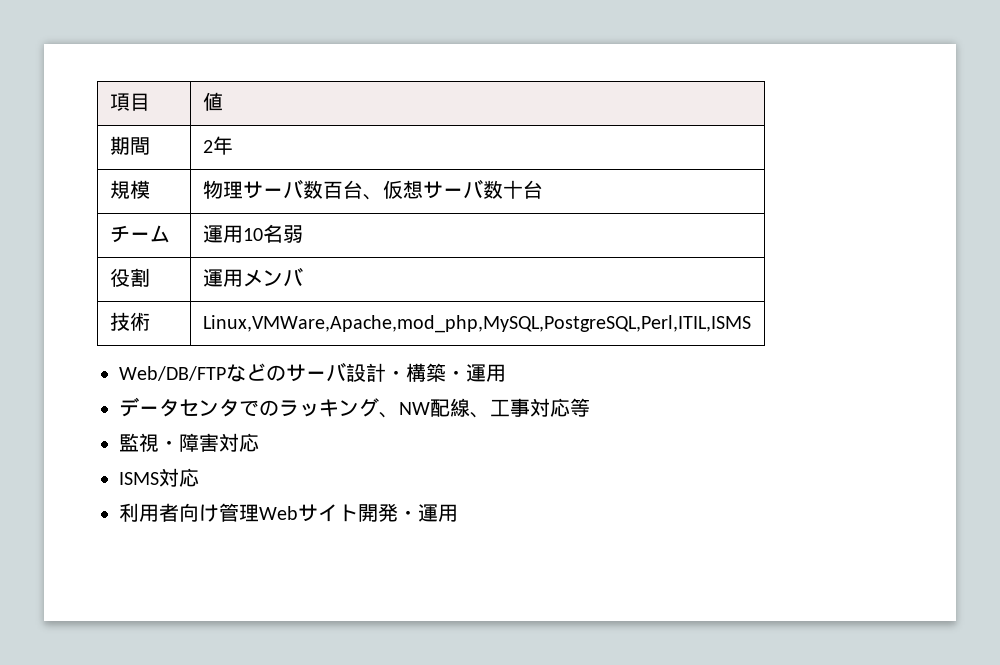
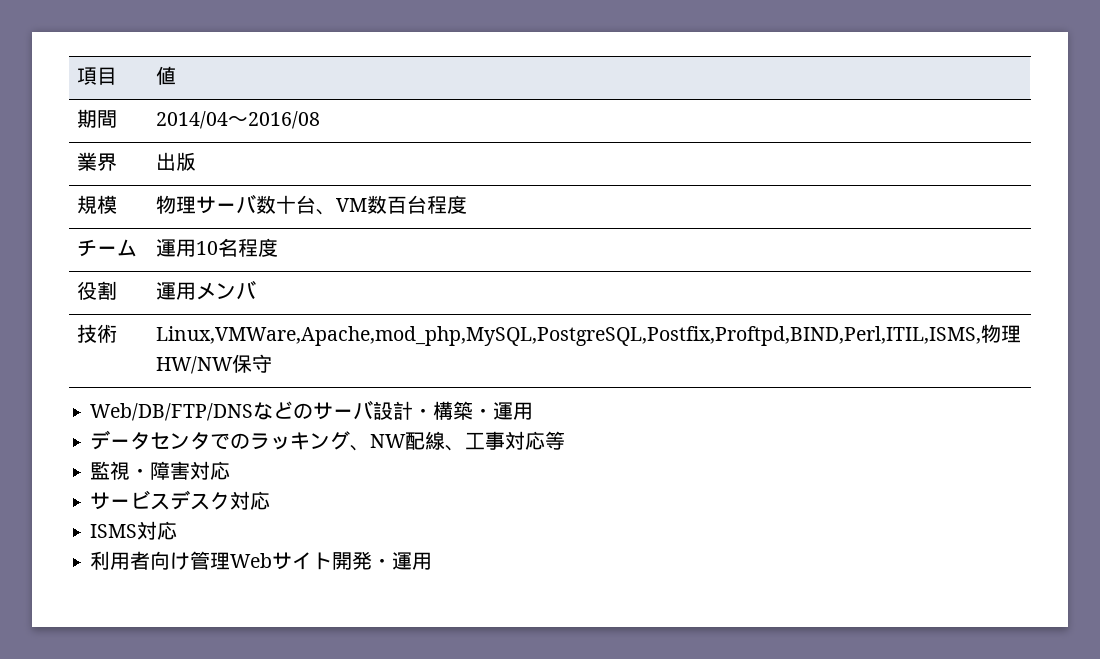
[202,136,233,155] 2年 -> [155,111,320,129] [76,152,117,171] [155,152,196,171] 2014/04〜2016/08 // 業界 | 出版
[322,179,543,200] 百台、仮想サーバ数十台 -> [275,195,467,215] 十台、VM数百台程度
[282,225,303,243] 弱 -> [237,238,278,257] 程度
[202,315,751,333] [119,366,226,381] Linux,VMWare,Apache,mod_php,MySQL,PostgreSQL,Perl,ITIL,ISMS // Web/DB/FTP -> [155,324,1021,346] [155,354,272,374] [90,403,254,421] Linux,VMWare,Apache,mod_php,MySQL,PostgreSQL,Postfix,Proftpd,BIND,Perl,ITIL,ISMS,物理HW/NW保守 // Web/DB/FTP/DNS
(259, 442) none -> [90,490,271,510] // サービスデスク対応

